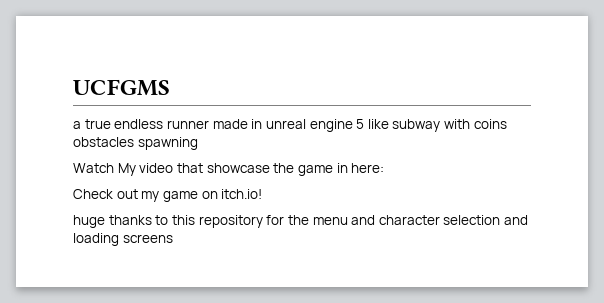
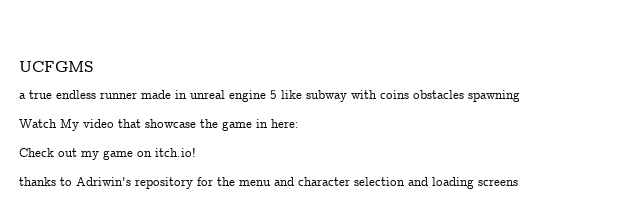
[73,215,105,228] huge -> (196, 152) none
[171,215,195,225] this -> [76,177,131,186] Adriwin's

